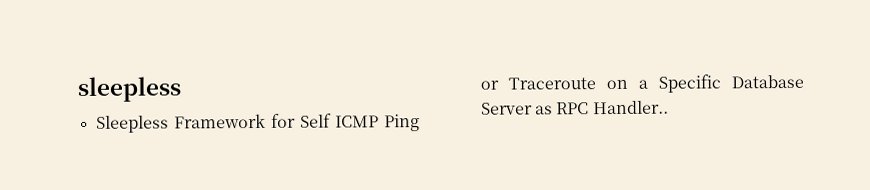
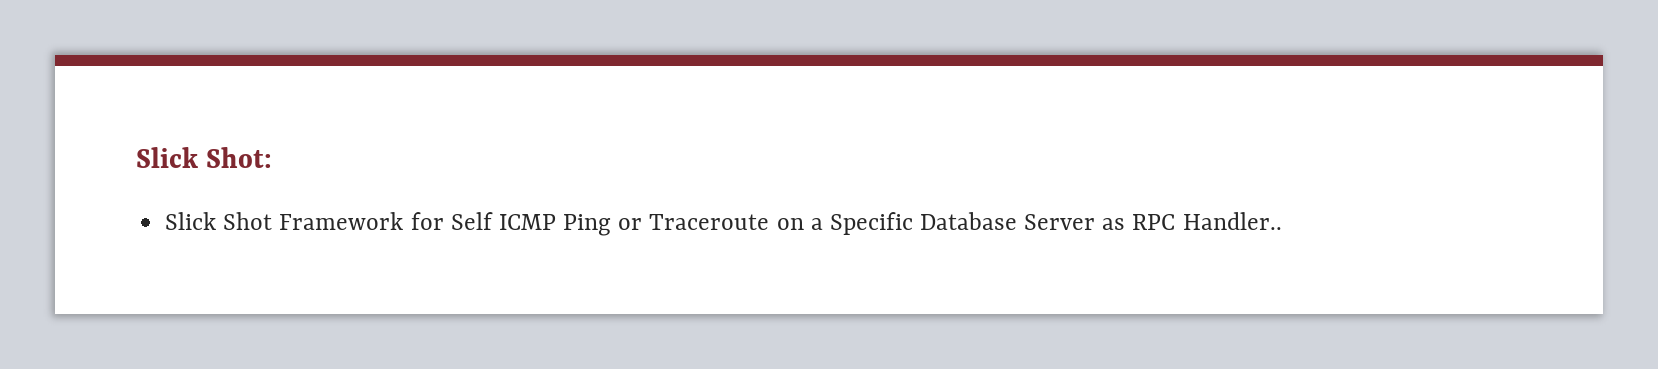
[77,76,182,102] [95,115,169,133] sleepless // Sleepless -> [136,147,273,168] [165,212,273,230] Slick Shot: // Slick Shot

